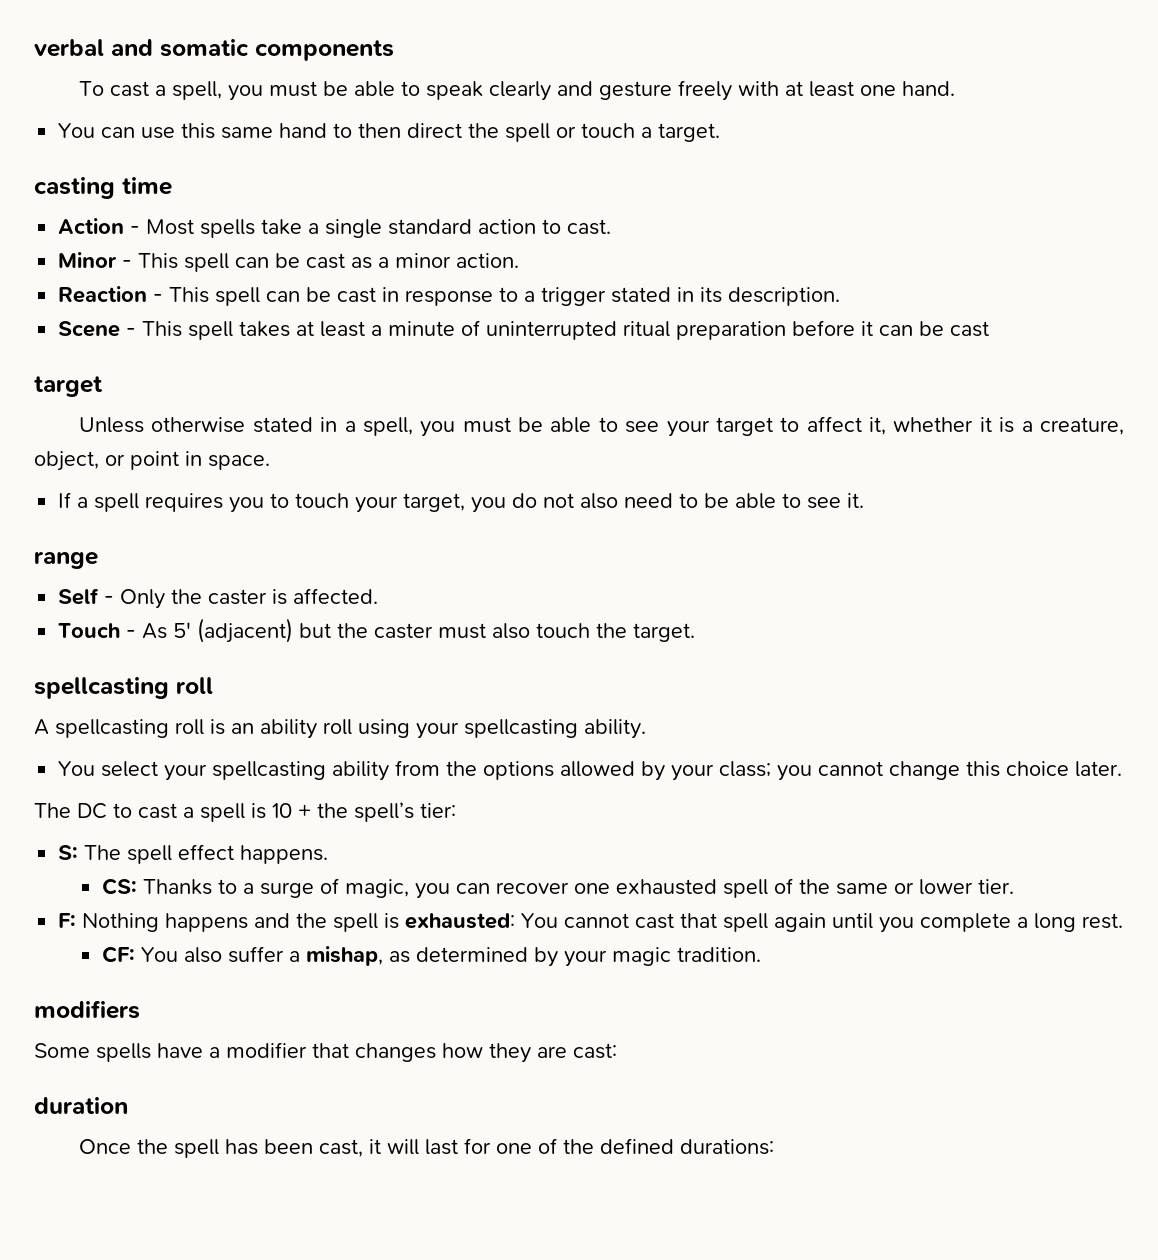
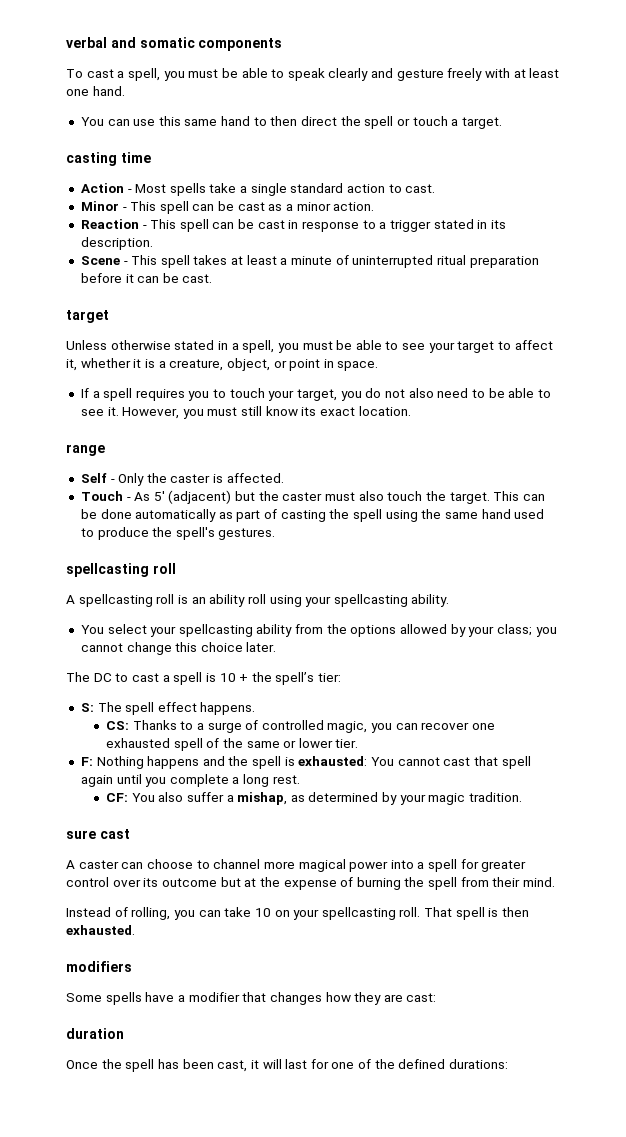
[950,321,990,337] cast -> [182,274,213,283] cast.
(865, 500) none -> [122,406,411,419] However, you must still know its exact location.
(696, 632) none -> [493,491,545,501] [80,509,545,522] [80,527,276,540] This can be done automatically as part of casting the spell using the same hand used to produce the spell's gestures.
(340, 886) none -> [261,720,324,730] controlled
(762, 954) none -> [66,829,130,839] [66,859,527,872] [66,877,556,890] [66,907,530,920] [66,925,135,935] // sure cast // A caster can choose to channel more magical power into a spell for greater control over its outcome but at the expense of burning the spell from their mind. // Instead of rolling, you can take 10 on your spellcasting roll. That spell is then exhausted.

